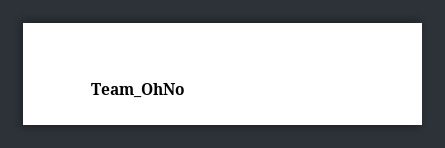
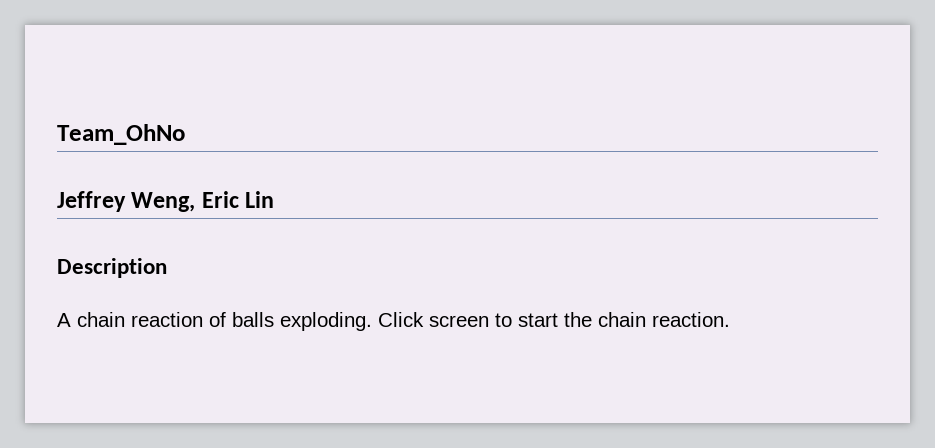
(185, 90) none -> [57,191,275,212] [57,258,167,278] [57,312,730,331] // Jeffrey Weng, Eric Lin // Description // A chain reaction of balls exploding. Click screen to start the chain reaction.

